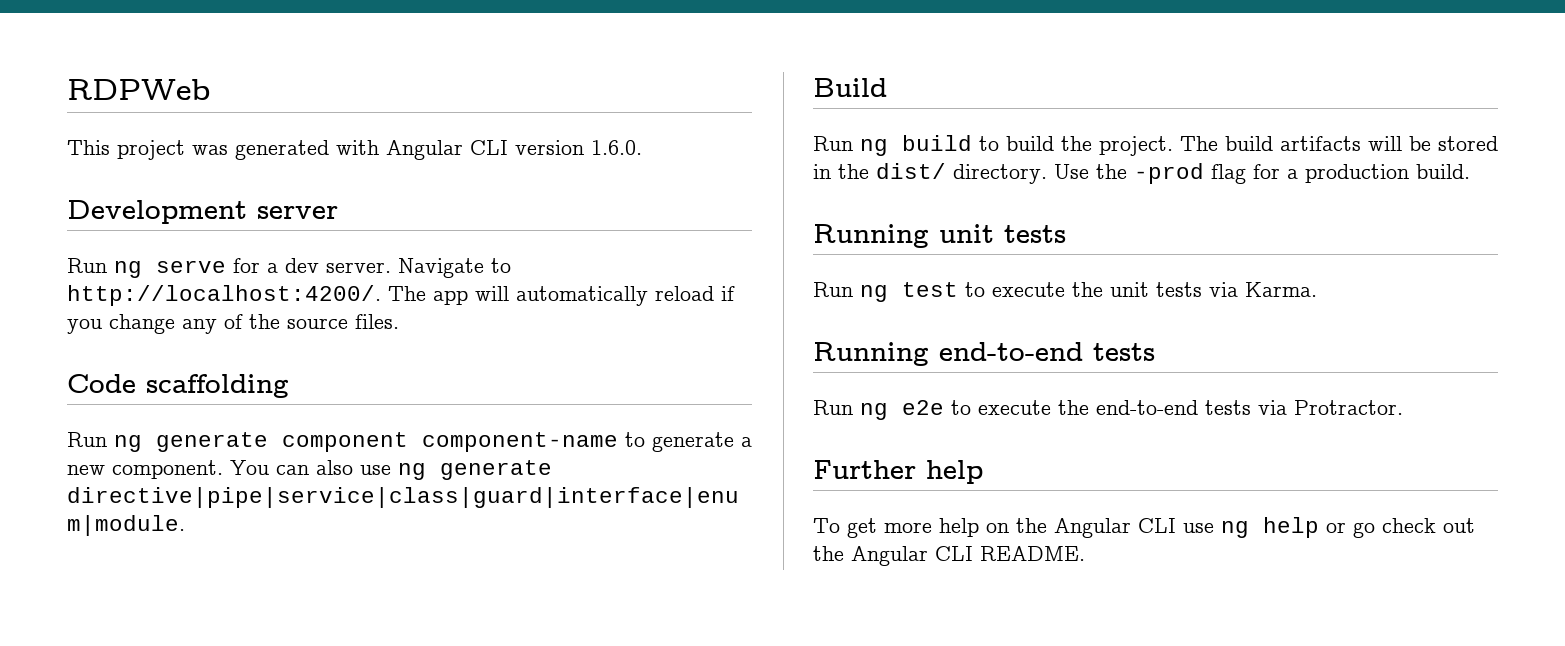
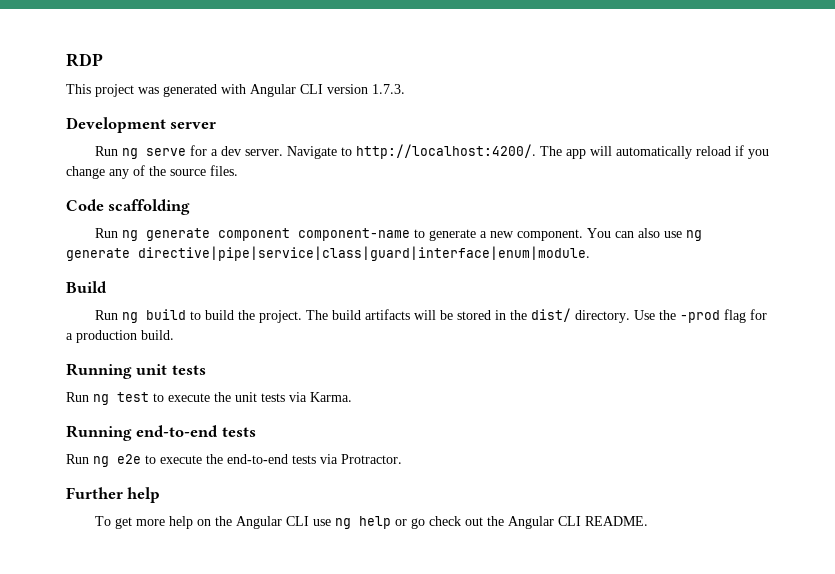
[67,79,210,100] RDPWeb -> [66,53,103,67] RDP
[591,140,642,155] 1.6.0. -> [372,84,405,94] 1.7.3.

